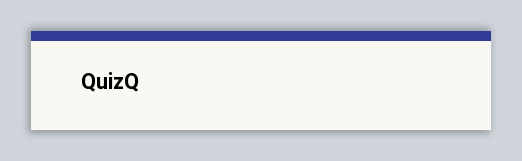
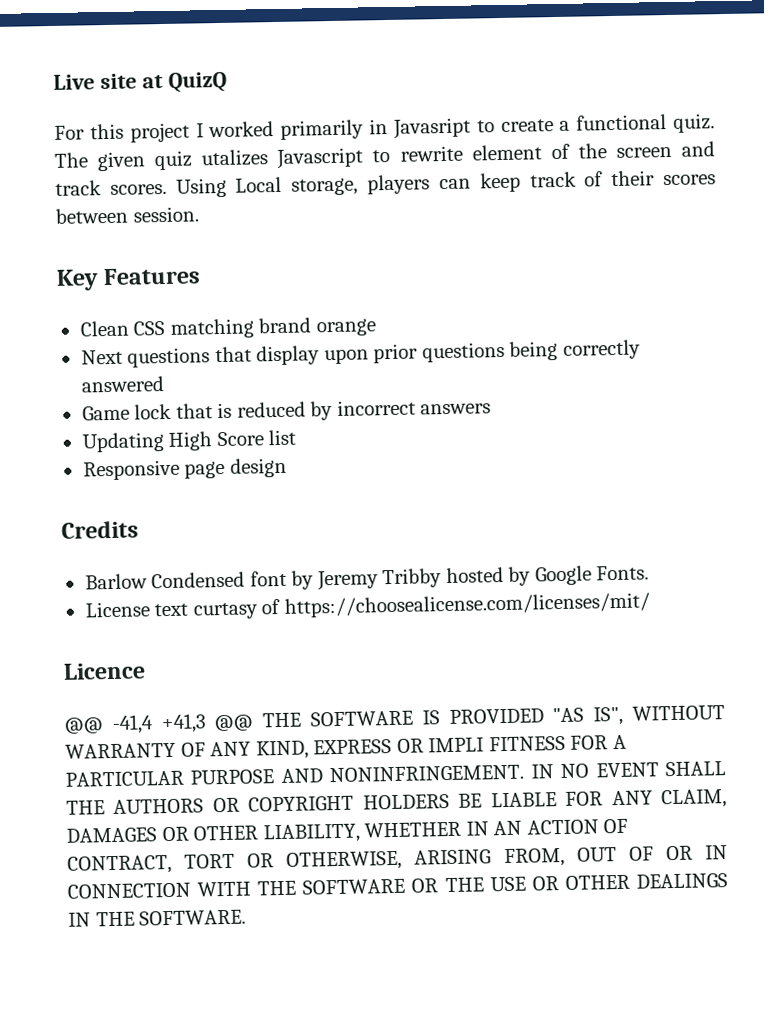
[81,72,139,92] QuizQ -> [53,71,227,93] [54,113,715,143] [54,141,715,172] [55,170,717,198] [55,206,199,224] [56,267,202,291] [79,317,376,339] [80,339,641,368] [80,376,164,393] [81,399,492,421] [81,429,297,453] [82,457,287,481] [61,520,139,539] [84,565,650,591] [84,592,650,620] [63,662,146,680] [64,705,725,735] [65,734,627,760] [65,761,727,787] [66,789,728,815] [66,818,629,844] [67,845,728,875] [67,873,729,899] [68,909,247,927] Live site at QuizQ // For this project I worked primarily in Javasript to create a functional quiz. The given quiz utalizes Javascript to rewrite element of the screen and track scores. Using Local storage, players can keep track of their scores between session. // Key Features // Clean CSS matching brand orange // Next questions that display upon prior questions being correctly answered // Game lock that is reduced by incorrect answers // Updating High Score list // Responsive page design // Credits // Barlow Condensed font by Jeremy Tribby hosted by Google Fonts. // License text curtasy of https://choosealicense.com/licenses/mit/ // Licence // @@ -41,4 +41,3 @@ THE SOFTWARE IS PROVIDED "AS IS", WITHOUT WARRANTY OF ANY KIND, EXPRESS OR IMPLI FITNESS FOR A PARTICULAR PURPOSE AND NONINFRINGEMENT. IN NO EVENT SHALL THE AUTHORS OR COPYRIGHT HOLDERS BE LIABLE FOR ANY CLAIM, DAMAGES OR OTHER LIABILITY, WHETHER IN AN ACTION OF CONTRACT, TORT OR OTHERWISE, ARISING FROM, OUT OF OR IN CONNECTION WITH THE SOFTWARE OR THE USE OR OTHER DEALINGS IN THE SOFTWARE.

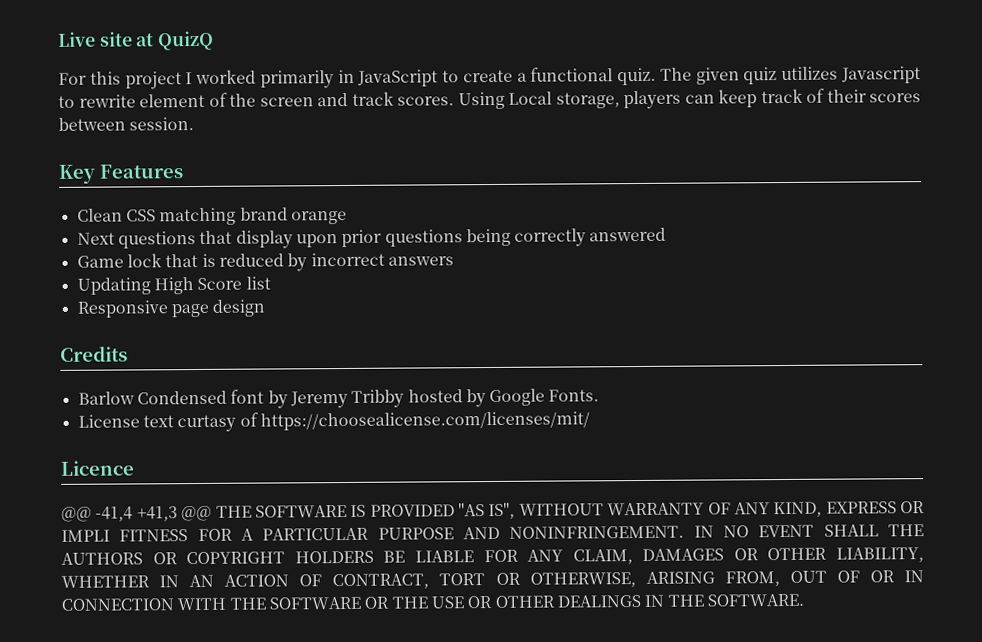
[392,117,471,139] Javasript -> [357,69,439,87] JavaScript
[201,149,269,167] utalizes -> [781,66,839,81] utilizes

